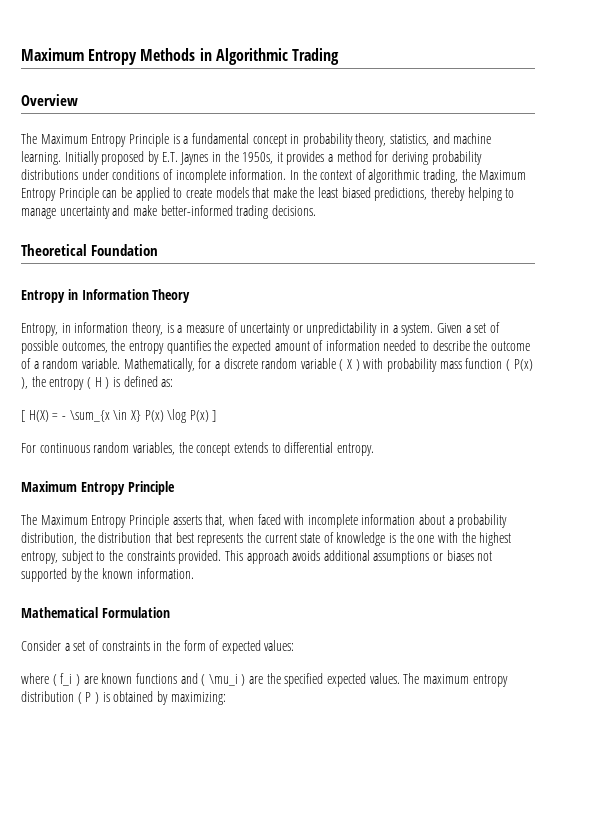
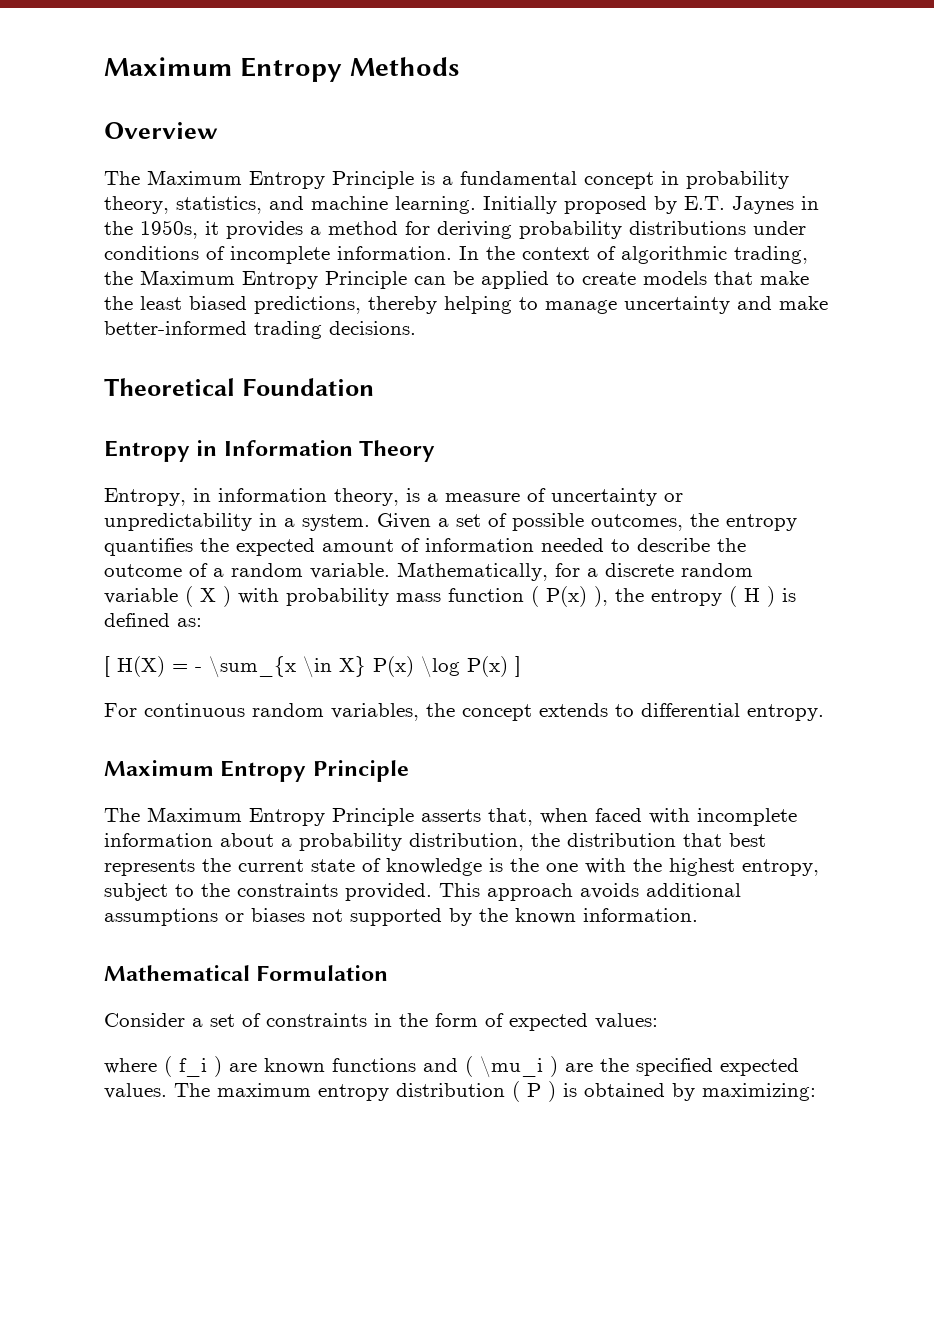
[199,48,339,65] in Algorithmic Trading -> (460, 66) none

